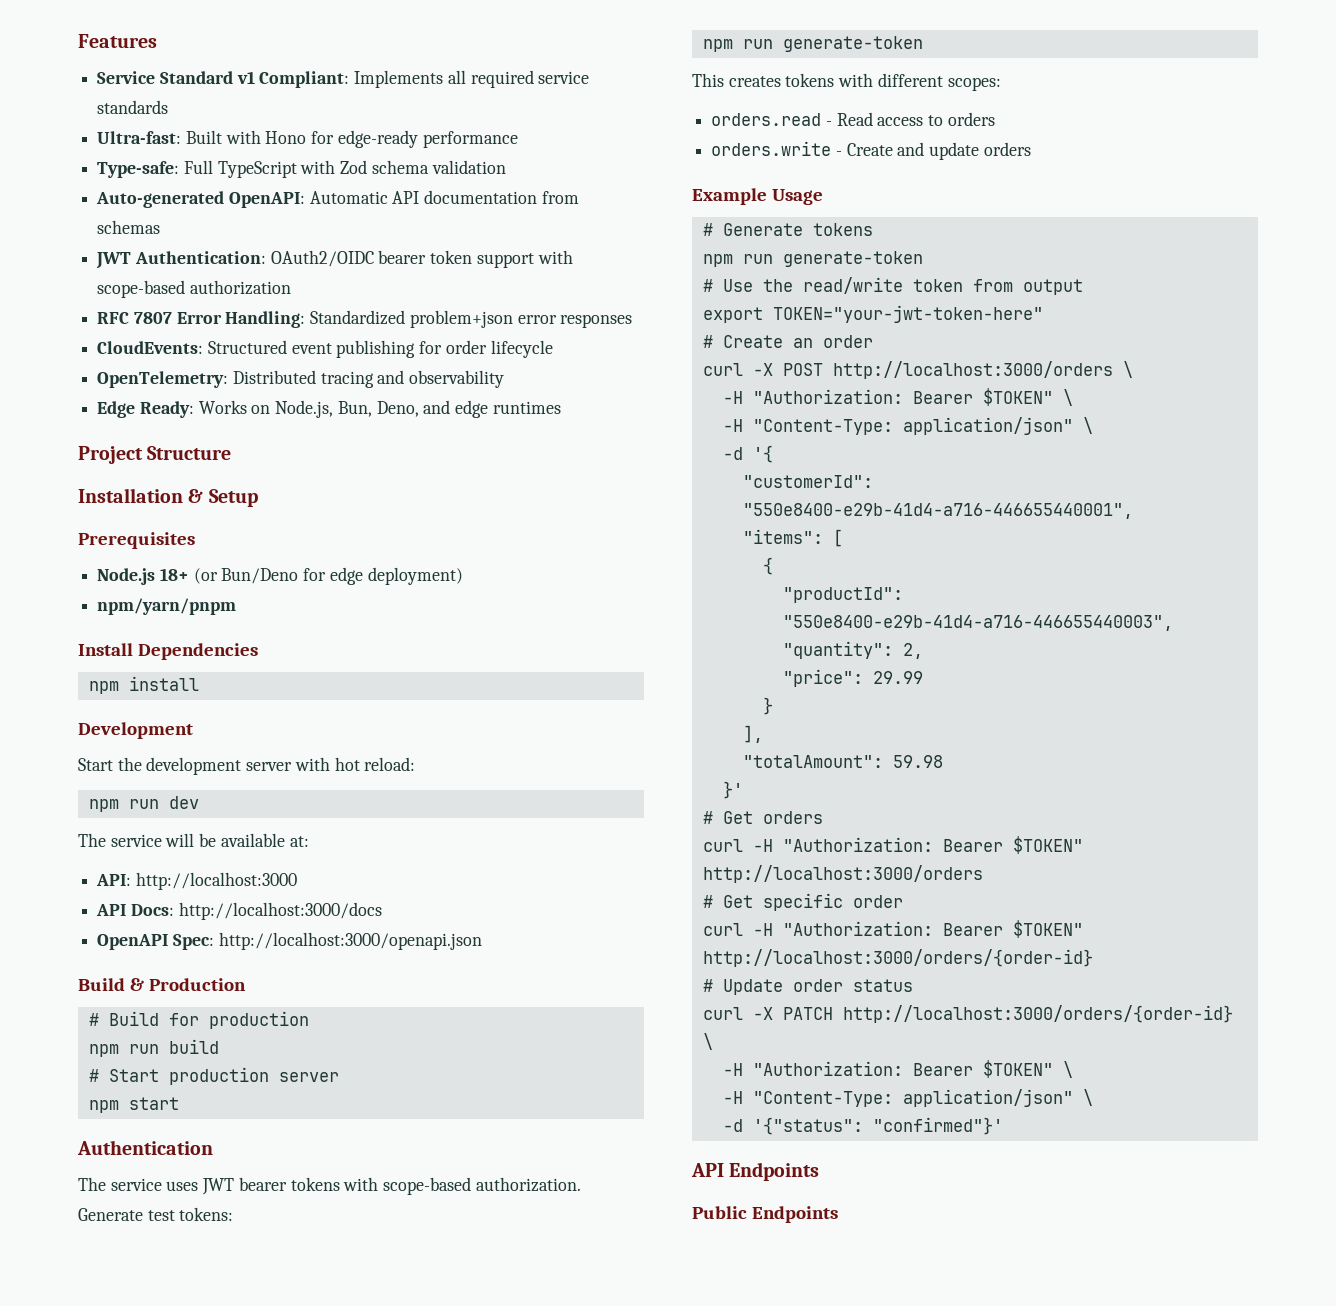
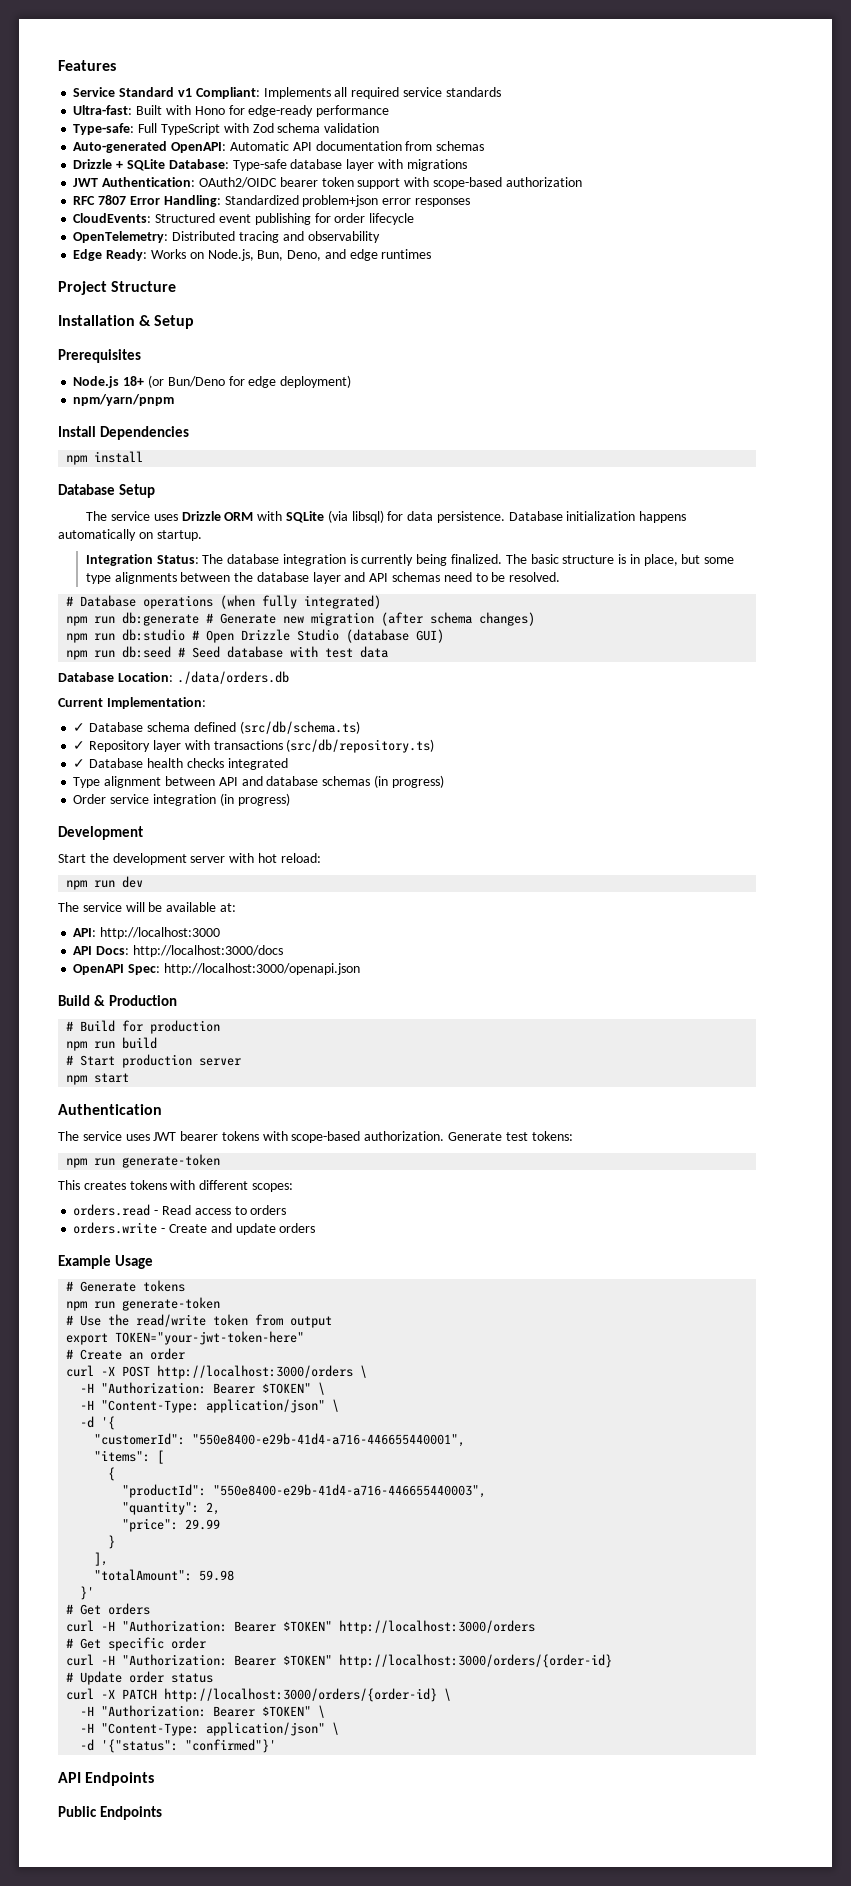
(161, 227) none -> [73,159,467,171] // Drizzle + SQLite Database: Type-safe database layer with migrations
(199, 683) none -> [58,484,155,498] [86,510,687,523] [58,529,202,541] [85,554,735,566] [85,572,561,584] [66,595,382,609] [66,612,536,626] [66,629,445,643] [66,646,389,660] [58,671,289,684] [58,697,206,709] [73,721,360,734] [73,739,435,753] [73,758,288,770] [73,775,444,788] [73,793,290,806] // Database Setup // The service uses Drizzle ORM with SQLite (via libsql) for data persistence. Database initialization happens automatically on startup. // Integration Status: The database integration is currently being finalized. The basic structure is in place, but some type alignments between the database layer and API schemas need to be resolved. // # Database operations (when fully integrated) // npm run db:generate # Generate new migration (after schema changes) // npm run db:studio # Open Drizzle Studio (database GUI) // npm run db:seed # Seed database with test data // Database Location: ./data/orders.db // Current Implementation: // ✓ Database schema defined (src/db/schema.ts) // ✓ Repository layer with transactions (src/db/repository.ts) // ✓ Database health checks integrated // Type alignment between API and database schemas (in progress) // Order service integration (in progress)

